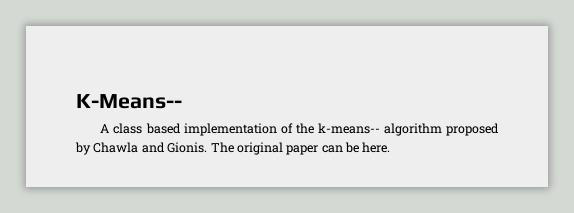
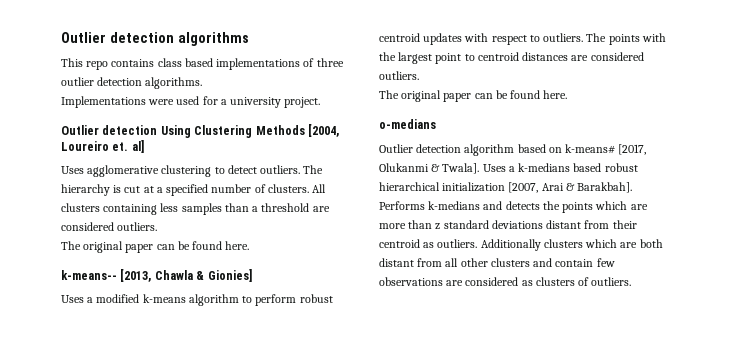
[76,94,182,109] [100,123,499,136] [75,142,391,155] K-Means-- // A class based implementation of the k-means-- algorithm proposed by Chawla and Gionis. The original paper can be here. -> [61,32,249,46] [61,58,344,70] [61,77,203,89] [61,96,321,108] [61,124,339,138] [61,140,144,153] [61,165,324,177] [61,184,327,196] [61,203,330,215] [61,222,158,231] [61,241,250,253] [61,269,252,282] [61,294,333,306] [379,33,666,45] [379,52,644,64] [379,71,419,80] [379,90,568,102] [379,119,436,129] [379,144,647,156] [379,163,638,174] [379,182,633,193] [379,201,648,213] [379,220,637,230] [379,239,663,251] [379,258,615,267] [379,277,632,286] Outlier detection algorithms // This repo contains class based implementations of three outlier detection algorithms. // Implementations were used for a university project. // Outlier detection Using Clustering Methods [2004, Loureiro et. al] // Uses agglomerative clustering to detect outliers. The hierarchy is cut at a specified number of clusters. All clusters containing less samples than a threshold are considered outliers. // The original paper can be found here. // k-means-- [2013, Chawla & Gionies] // Uses a modified k-means algorithm to perform robust centroid updates with respect to outliers. The points with the largest point to centroid distances are considered outliers. // The original paper can be found here. // o-medians // Outlier detection algorithm based on k-means# [2017, Olukanmi & Twala]. Uses a k-medians based robust hierarchical initialization [2007, Arai & Barakbah]. Performs k-medians and detects the points which are more than z standard deviations distant from their centroid as outliers. Additionally clusters which are both distant from all other clusters and contain few observations are considered as clusters of outliers.

